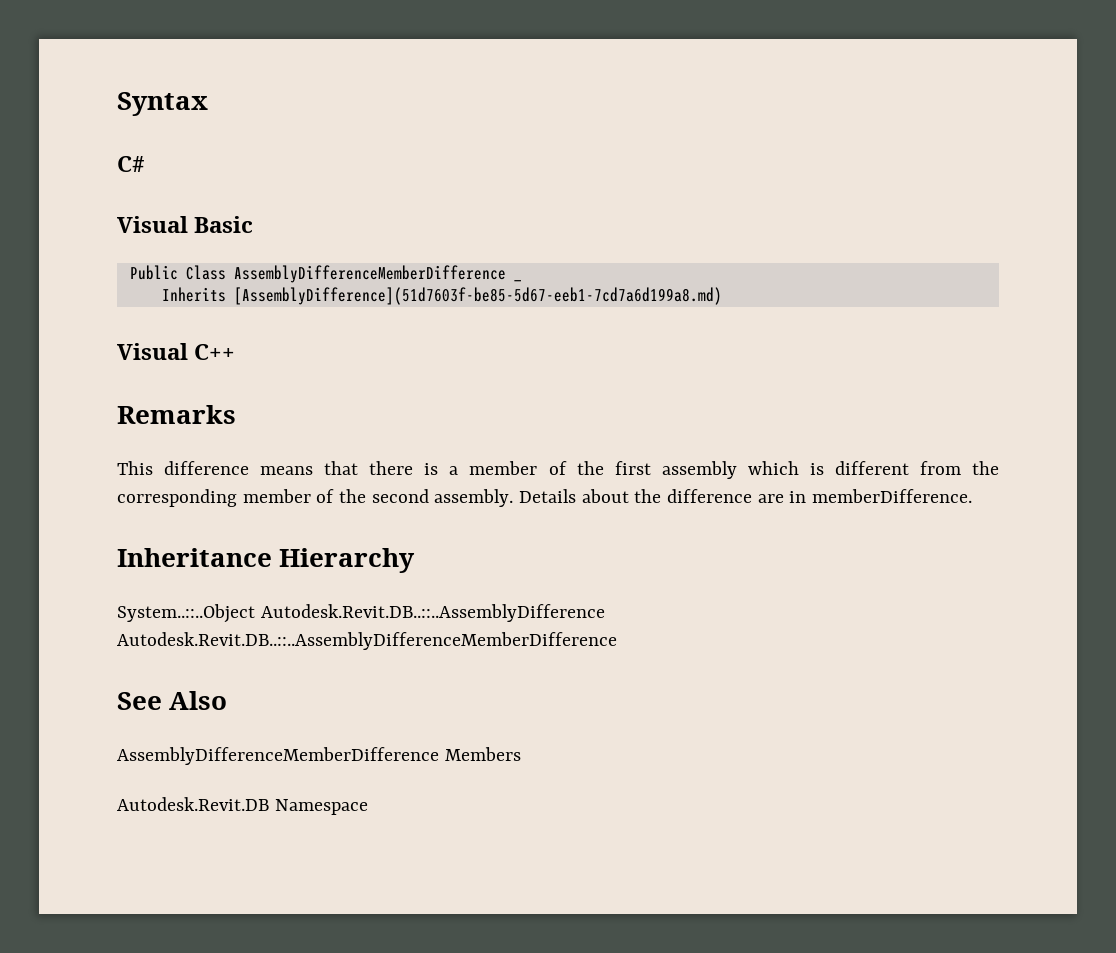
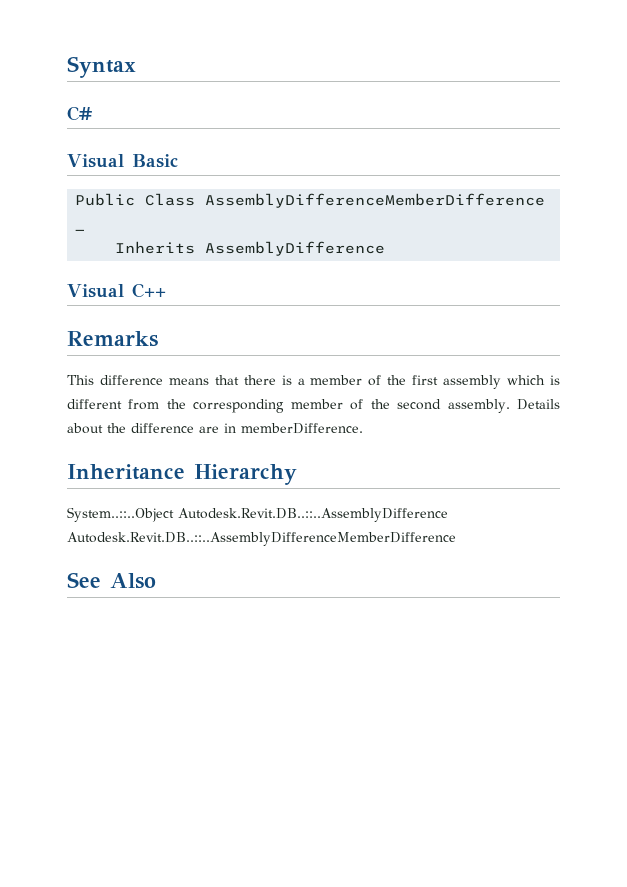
[233,287,722,305] [AssemblyDifference](51d7603f-be85-5d67-eeb1-7cd7a6d199a8.md) -> [205,241,386,256] AssemblyDifference
[117,747,521,765] [117,797,368,815] // AssemblyDifferenceMemberDifference Members // Autodesk.Revit.DB Namespace -> (156, 581) none

